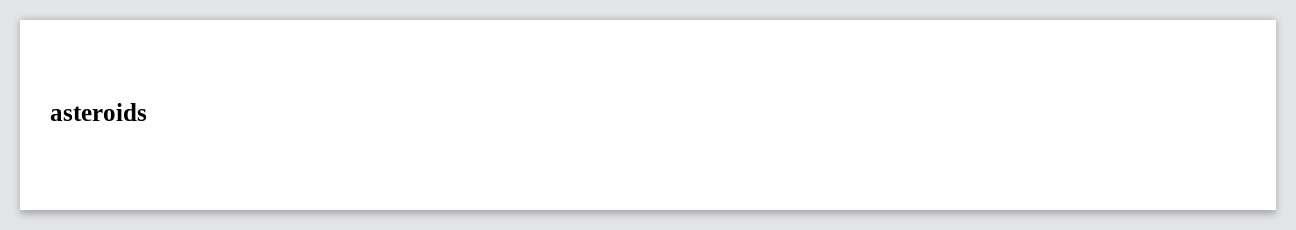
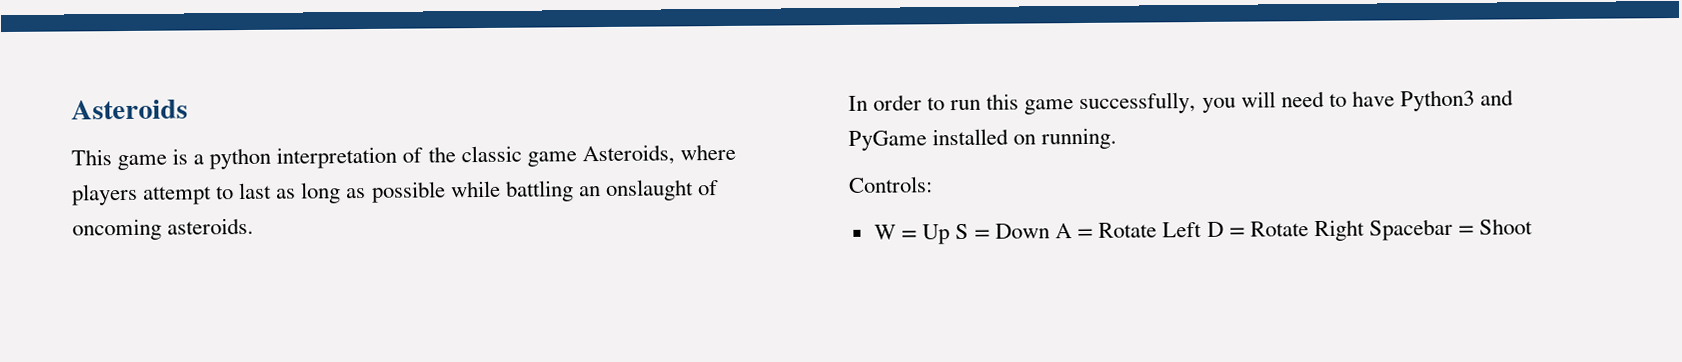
[50,103,147,121] asteroids -> [71,99,188,120] [71,143,736,171] [72,179,719,206] [72,217,255,241] [848,89,1514,115] [848,127,1118,151] [848,176,933,193] [873,218,1533,245] Asteroids // This game is a python interpretation of the classic game Asteroids, where players attempt to last as long as possible while battling an onslaught of oncoming asteroids. // In order to run this game successfully, you will need to have Python3 and PyGame installed on running. // Controls: // W = Up S = Down A = Rotate Left D = Rotate Right Spacebar = Shoot

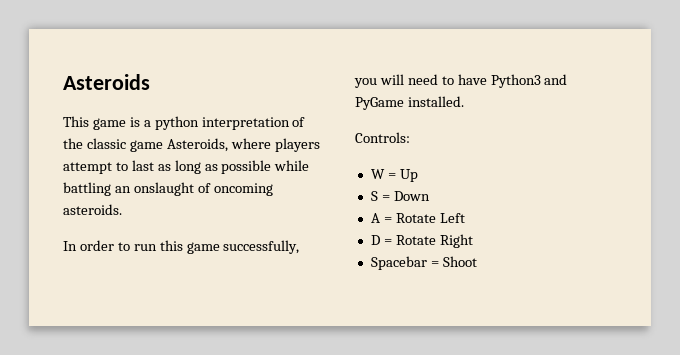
[932,127,1118,150] installed on running. -> [407,96,464,107] installed.
(950, 234) none -> (418, 175) //
(1051, 231) none -> (430, 196) //
(1203, 229) none -> (465, 218) //
(1365, 230) none -> (473, 241) //

